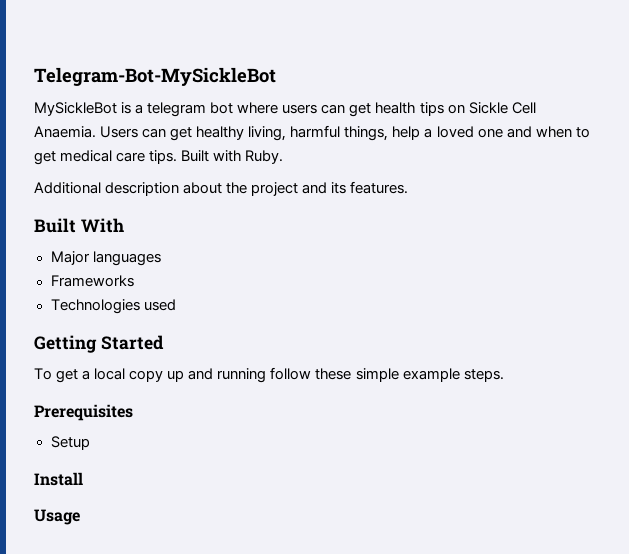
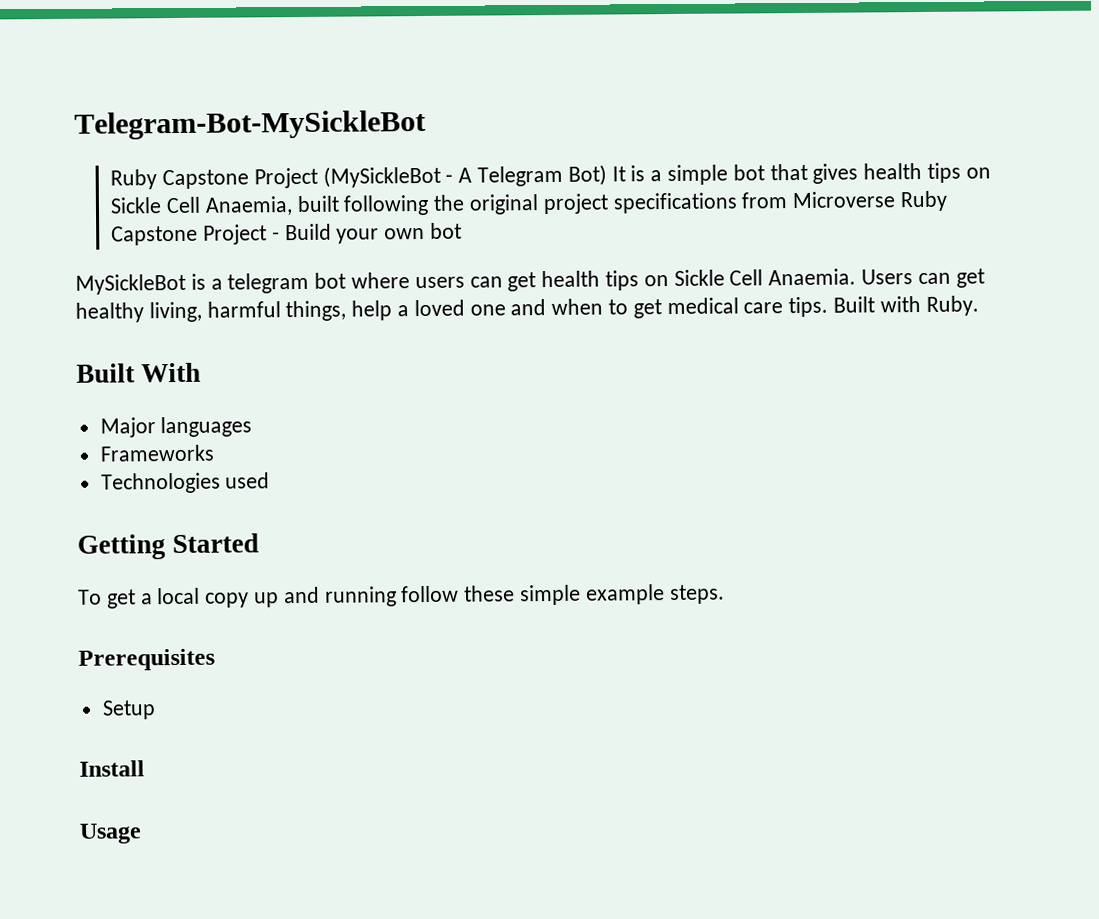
(276, 76) none -> [110,162,991,190] [110,190,949,216] [111,222,463,246] // Ruby Capstone Project (MySickleBot - A Telegram Bot) It is a simple bot that gives health tips on Sickle Cell Anaemia, built following the original project specifications from Microverse Ruby Capstone Project - Build your own bot
[34,181,409,196] // Additional description about the project and its features. -> (979, 305) none

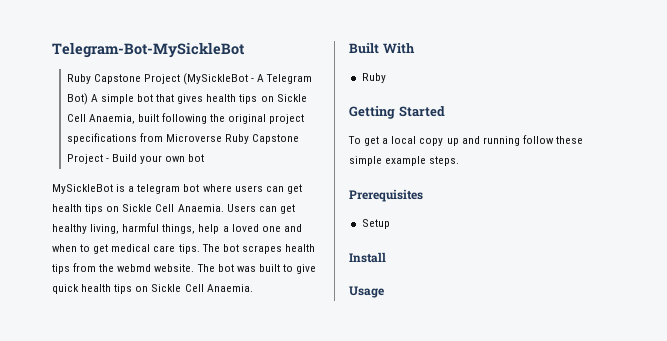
[611,165,663,182] It is a -> [90,94,98,102] A
[833,295,979,316] [76,362,202,383] [99,416,253,438] [99,444,214,462] [100,472,271,494] Built with Ruby. // Built With // Major languages // Frameworks // Technologies used -> [201,244,315,254] [52,263,317,274] [52,284,253,294] [349,43,415,54] [361,73,386,83] The bot scrapes health tips from the webmd website. The bot was built to give quick health tips on Sickle Cell Anaemia. // Built With // Ruby

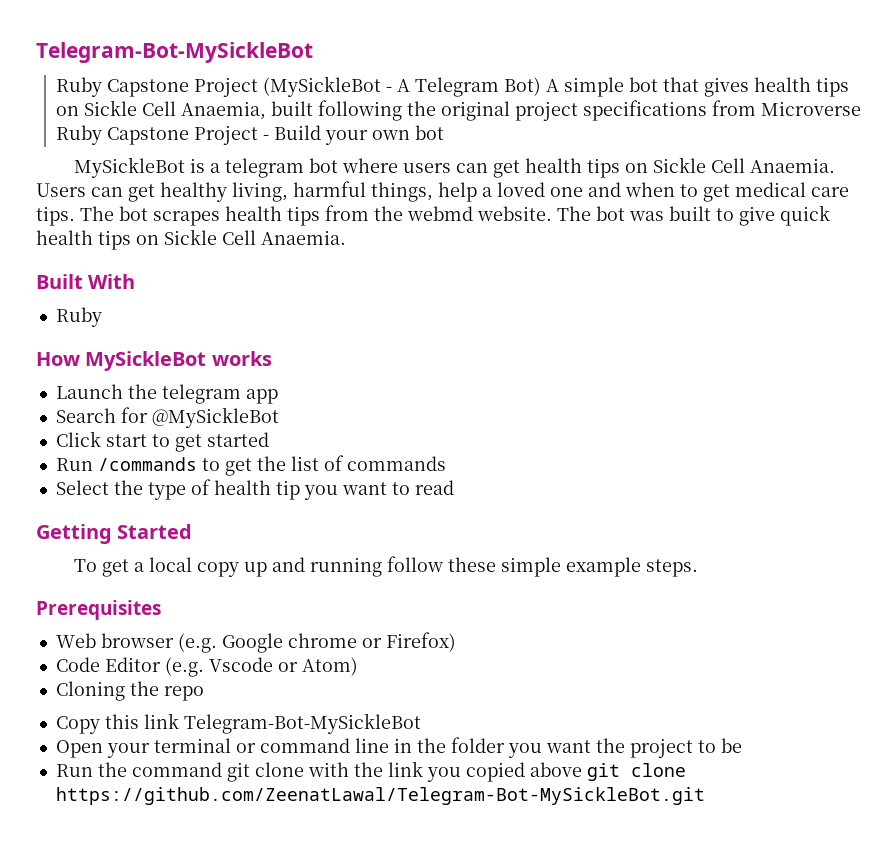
(386, 78) none -> [36,351,272,371] [55,384,278,404] [55,407,279,428] [55,431,269,452] [55,455,446,476] [55,479,454,500] // How MySickleBot works // Launch the telegram app // Search for @MySickleBot // Click start to get started // Run /commands to get the list of commands // Select the type of health tip you want to read
[361,219,390,229] [349,252,386,263] [349,286,384,298] Setup // Install // Usage -> [55,632,456,653] [55,657,358,677] [55,681,204,701] [55,713,421,734] [55,737,742,758] [55,761,686,782] [55,787,705,805] Web browser (e.g. Google chrome or Firefox) // Code Editor (e.g. Vscode or Atom) // Cloning the repo // Copy this link Telegram-Bot-MySickleBot // Open your terminal or command line in the folder you want the project to be // Run the command git clone with the link you copied above git clone https://github.com/ZeenatLawal/Telegram-Bot-MySickleBot.git

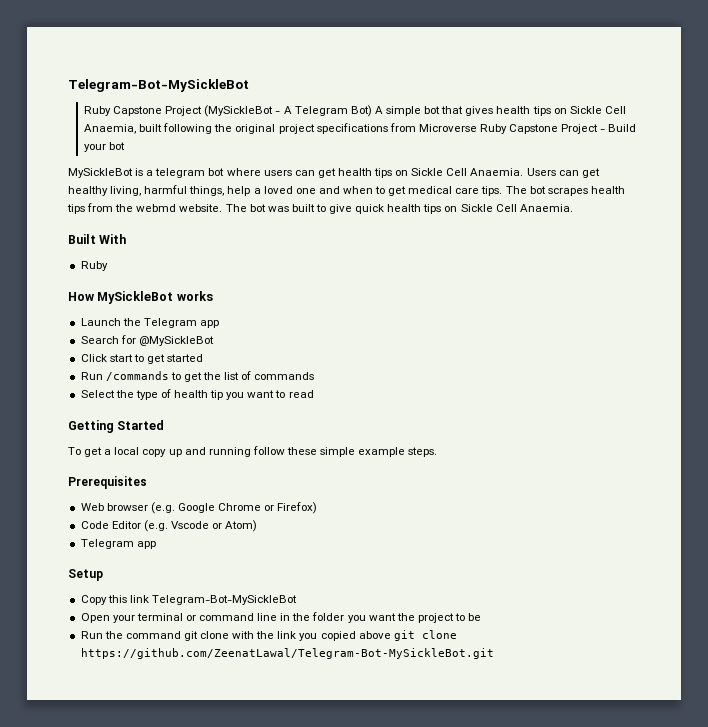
[372,130,411,140] own -> (107, 148) none
[161,384,241,404] telegram -> [143,318,197,328] Telegram
[287,633,357,648] chrome -> [218,503,262,511] Chrome
[55,681,204,701] Cloning the repo -> [80,539,156,549] [68,569,103,581] Telegram app // Setup

